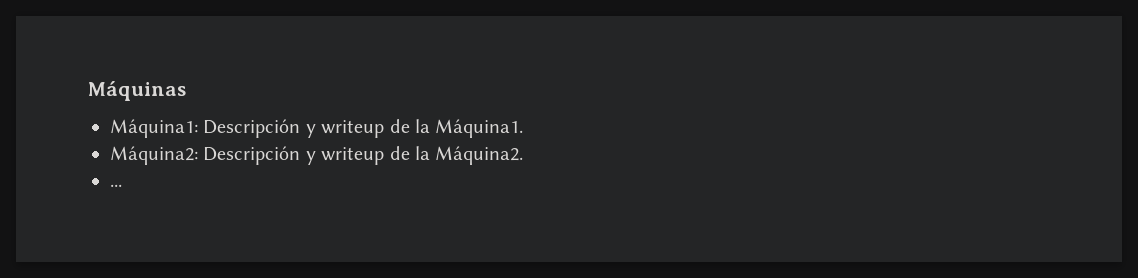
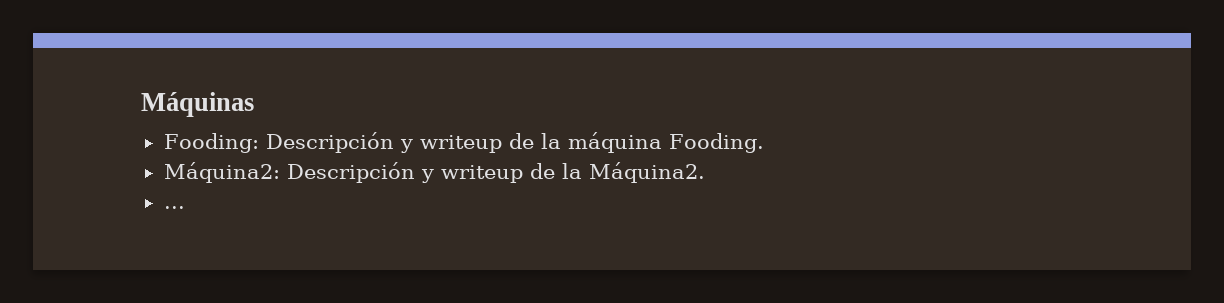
[110,119,524,138] Máquina1: Descripción y writeup de la Máquina1. -> [163,132,764,153] Fooding: Descripción y writeup de la máquina Fooding.

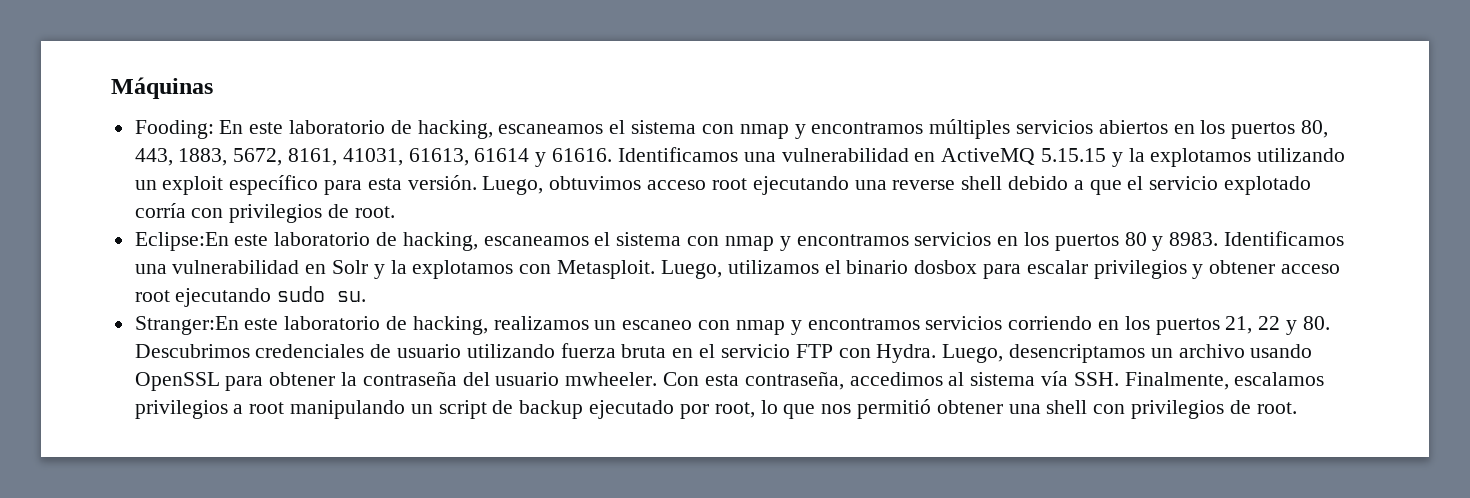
[265,132,764,153] [163,162,705,183] [163,206,185,209] Descripción y writeup de la máquina Fooding. // Máquina2: Descripción y writeup de la Máquina2. // ... -> [219,119,1328,139] [134,147,1346,167] [134,175,1311,195] [134,203,395,223] [134,231,1344,251] [134,260,1340,279] [134,286,367,307] [134,316,1330,335] [134,343,1313,363] [134,371,1325,391] [134,399,1297,419] En este laboratorio de hacking, escaneamos el sistema con nmap y encontramos múltiples servicios abiertos en los puertos 80, 443, 1883, 5672, 8161, 41031, 61613, 61614 y 61616. Identificamos una vulnerabilidad en ActiveMQ 5.15.15 y la explotamos utilizando un exploit específico para esta versión. Luego, obtuvimos acceso root ejecutando una reverse shell debido a que el servicio explotado corría con privilegios de root. // Eclipse:En este laboratorio de hacking, escaneamos el sistema con nmap y encontramos servicios en los puertos 80 y 8983. Identificamos una vulnerabilidad en Solr y la explotamos con Metasploit. Luego, utilizamos el binario dosbox para escalar privilegios y obtener acceso root ejecutando sudo su. // Stranger:En este laboratorio de hacking, realizamos un escaneo con nmap y encontramos servicios corriendo en los puertos 21, 22 y 80. Descubrimos credenciales de usuario utilizando fuerza bruta en el servicio FTP con Hydra. Luego, desencriptamos un archivo usando OpenSSL para obtener la contraseña del usuario mwheeler. Con esta contraseña, accedimos al sistema vía SSH. Finalmente, escalamos privilegios a root manipulando un script de backup ejecutado por root, lo que nos permitió obtener una shell con privilegios de root.

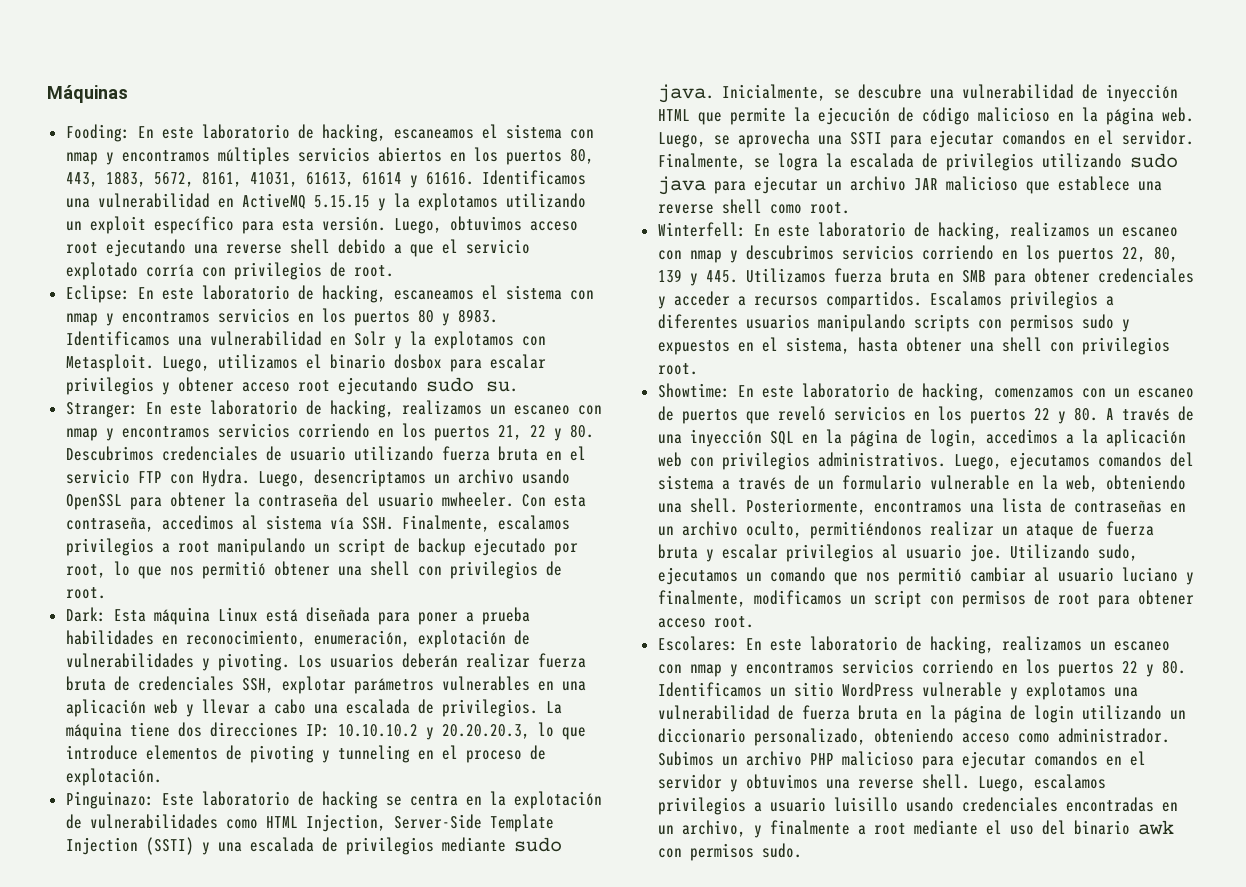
[134,232,229,251] Eclipse:En -> [65,285,154,303] Eclipse: En
[134,316,239,335] Stranger:En -> [65,402,162,418] Stranger: En
(1297, 408) none -> [65,607,530,625] [65,630,530,648] [65,653,586,671] [65,676,586,694] [65,699,562,717] [65,722,586,740] [65,745,546,763] [65,768,162,786] [65,791,602,809] [65,814,554,832] [65,837,562,855] [657,84,1178,103] [657,107,1194,125] [657,130,1194,148] [657,153,1178,171] [657,176,1162,195] [657,199,850,214] [657,222,1178,240] [657,245,1178,263] [657,268,1194,286] [657,291,1114,309] [657,314,1130,332] [657,337,1170,355] [657,363,698,375] [657,383,1194,401] [657,406,1194,424] [657,429,1186,447] [657,452,1194,470] [657,475,1186,492] [657,498,1186,515] [657,521,1154,539] [657,544,1138,562] [657,567,1194,585] [657,590,1194,608] [657,616,754,628] [657,636,1170,654] [657,659,1186,677] [657,682,1138,700] [657,705,1186,723] [657,728,1170,746] [657,751,1146,769] [657,774,1106,792] [657,797,1178,815] [657,820,1174,838] [657,843,802,861] // Dark: Esta máquina Linux está diseñada para poner a prueba habilidades en reconocimiento, enumeración, explotación de vulnerabilidades y pivoting. Los usuarios deberán realizar fuerza bruta de credenciales SSH, explotar parámetros vulnerables en una aplicación web y llevar a cabo una escalada de privilegios. La máquina tiene dos direcciones IP: 10.10.10.2 y 20.20.20.3, lo que introduce elementos de pivoting y tunneling en el proceso de explotación. // Pinguinazo: Este laboratorio de hacking se centra en la explotación de vulnerabilidades como HTML Injection, Server-Side Template Injection (SSTI) y una escalada de privilegios mediante sudo java. Inicialmente, se descubre una vulnerabilidad de inyección HTML que permite la ejecución de código malicioso en la página web. Luego, se aprovecha una SSTI para ejecutar comandos en el servidor. Finalmente, se logra la escalada de privilegios utilizando sudo java para ejecutar un archivo JAR malicioso que establece una reverse shell como root. // Winterfell: En este laboratorio de hacking, realizamos un escaneo con nmap y descubrimos servicios corriendo en los puertos 22, 80, 139 y 445. Utilizamos fuerza bruta en SMB para obtener credenciales y acceder a recursos compartidos. Escalamos privilegios a diferentes usuarios manipulando scripts con permisos sudo y expuestos en el sistema, hasta obtener una shell con privilegios root. // Showtime: En este laboratorio de hacking, comenzamos con un escaneo de puertos que reveló servicios en los puertos 22 y 80. A través de una inyección SQL en la página de login, accedimos a la aplicación web con privilegios administrativos. Luego, ejecutamos comandos del sistema a través de un formulario vulnerable en la web, obteniendo una shell. Posteriormente, encontramos una lista de contraseñas en un archivo oculto, permitiéndonos realizar un ataque de fuerza bruta y escalar privilegios al usuario joe. Utilizando sudo, ejecutamos un comando que nos permitió cambiar al usuario luciano y finalmente, modificamos un script con permisos de root para obtener acceso root. // Escolares: En este laboratorio de hacking, realizamos un escaneo con nmap y encontramos servicios corriendo en los puertos 22 y 80. Identificamos un sitio WordPress vulnerable y explotamos una vulnerabilidad de fuerza bruta en la página de login utilizando un diccionario personalizado, obteniendo acceso como administrador. Subimos un archivo PHP malicioso para ejecutar comandos en el servidor y obtuvimos una reverse shell. Luego, escalamos privilegios a usuario luisillo usando credenciales encontradas en un archivo, y finalmente a root mediante el uso del binario awk con permisos sudo.

